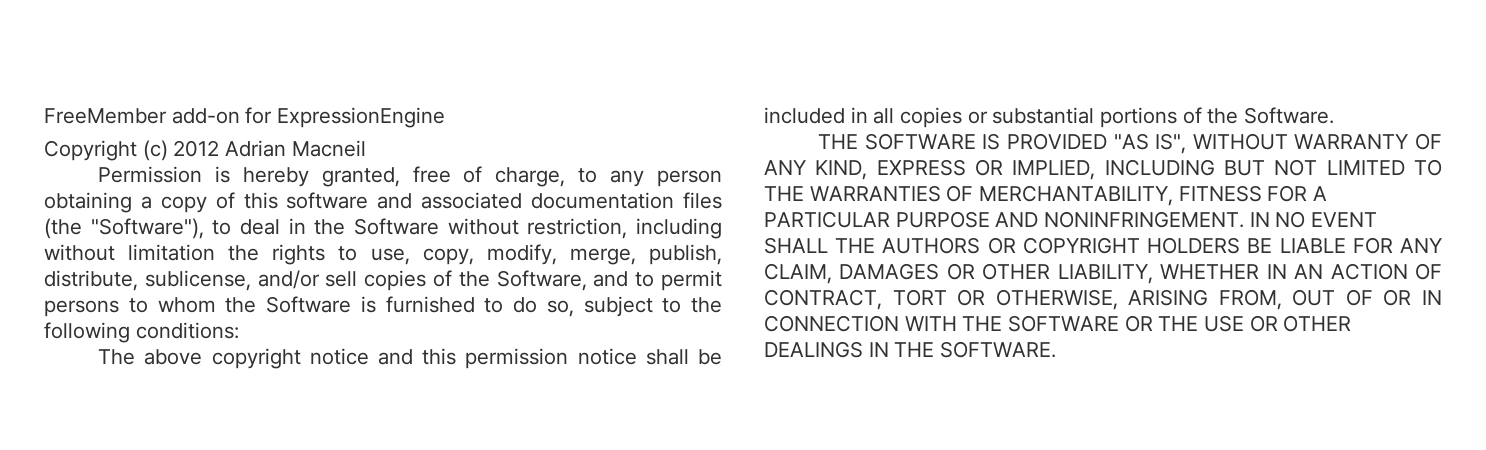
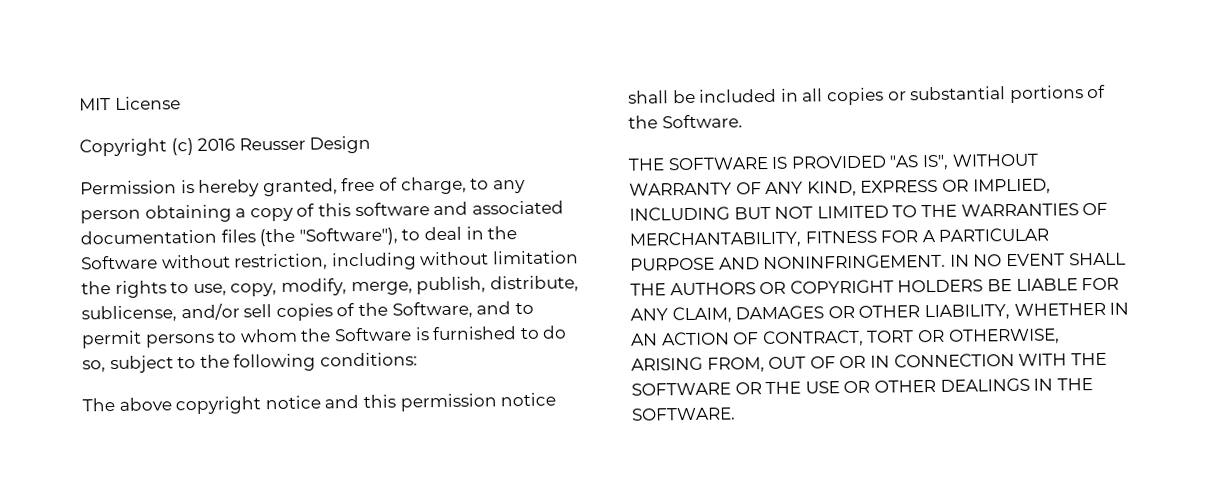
[44,107,446,128] FreeMember add-on for ExpressionEngine -> [79,96,181,111] MIT License
[173,140,366,157] 2012 Adrian Macneil -> [197,135,372,154] 2016 Reusser Design

